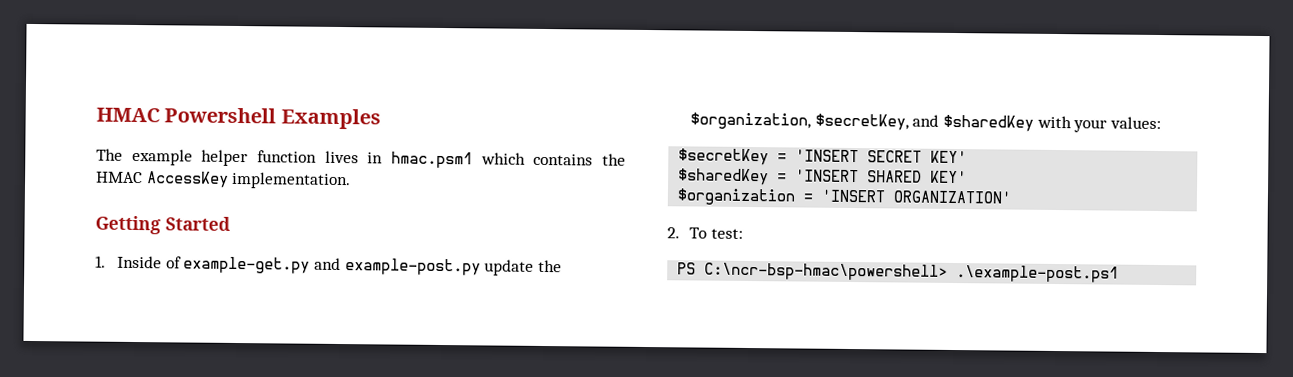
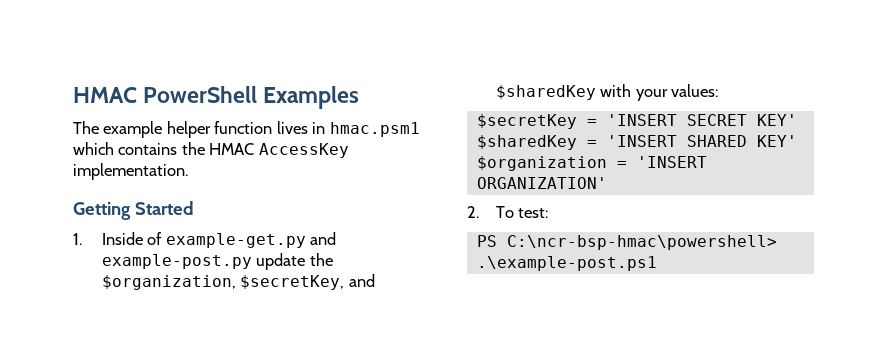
[96,107,277,124] HMAC Powershell -> [73,86,258,103] HMAC PowerShell

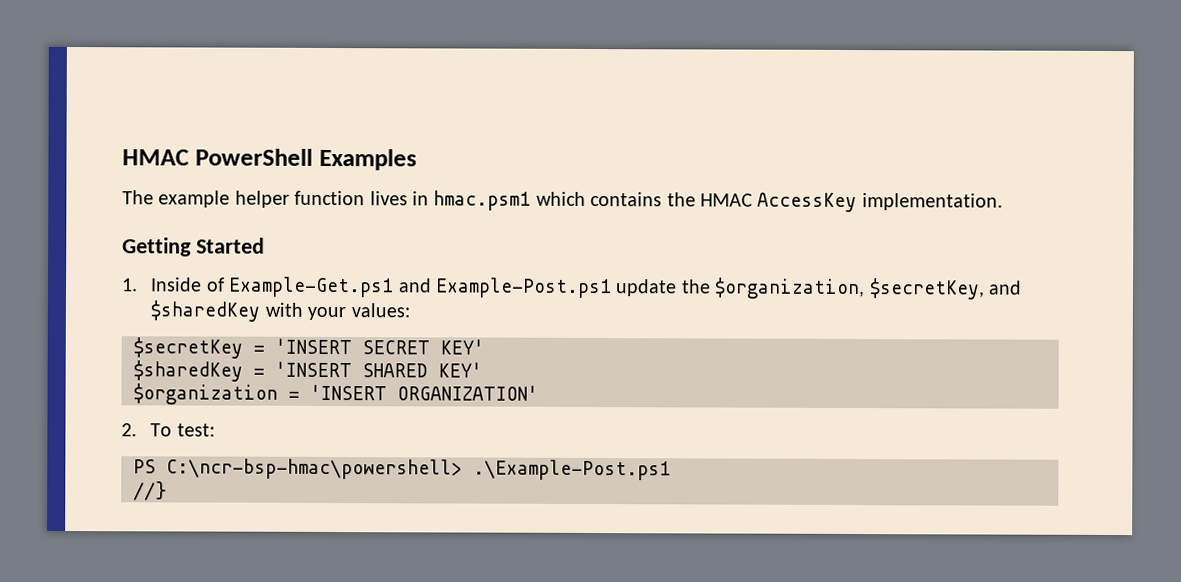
[165,232,337,248] [101,254,252,269] example-get.py and example-post.py -> [228,276,613,299] Example-Get.ps1 and Example-Post.ps1
[476,256,657,271] .\example-post.ps1 -> [473,459,671,481] [133,481,167,501] .\Example-Post.ps1 // //}

